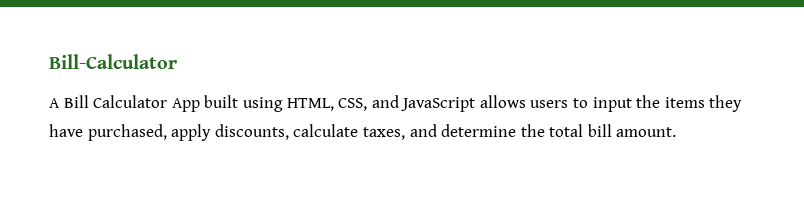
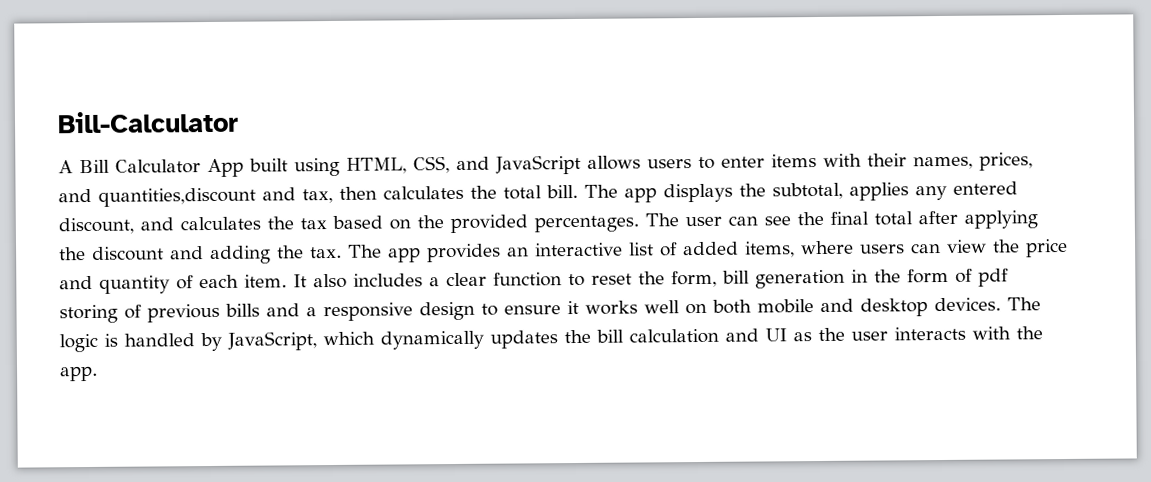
[592,95,743,112] [49,124,677,141] input the items they have purchased, apply discounts, calculate taxes, and determine the total bill amount. -> [721,152,1033,171] [58,181,1018,207] [58,210,1038,235] [59,238,1068,264] [59,268,1009,294] [59,297,1041,324] [59,326,1043,353] [60,365,98,382] enter items with their names, prices, and quantities,discount and tax, then calculates the total bill. The app displays the subtotal, applies any entered discount, and calculates the tax based on the provided percentages. The user can see the final total after applying the discount and adding the tax. The app provides an interactive list of added items, where users can view the price and quantity of each item. It also includes a clear function to reset the form, bill generation in the form of pdf storing of previous bills and a responsive design to ensure it works well on both mobile and desktop devices. The logic is handled by JavaScript, which dynamically updates the bill calculation and UI as the user interacts with the app.

